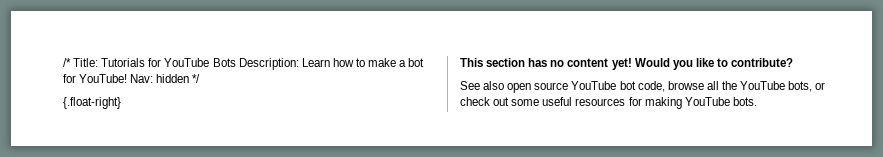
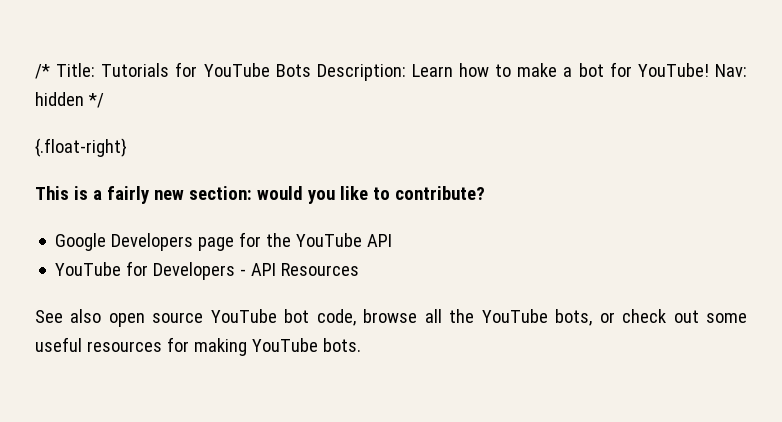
[486,58,794,70] section has no content yet! Would you like to contribute? -> [73,186,485,204] [55,232,393,251] [55,261,360,280] is a fairly new section: would you like to contribute? // Google Developers page for the YouTube API // YouTube for Developers - API Resources

